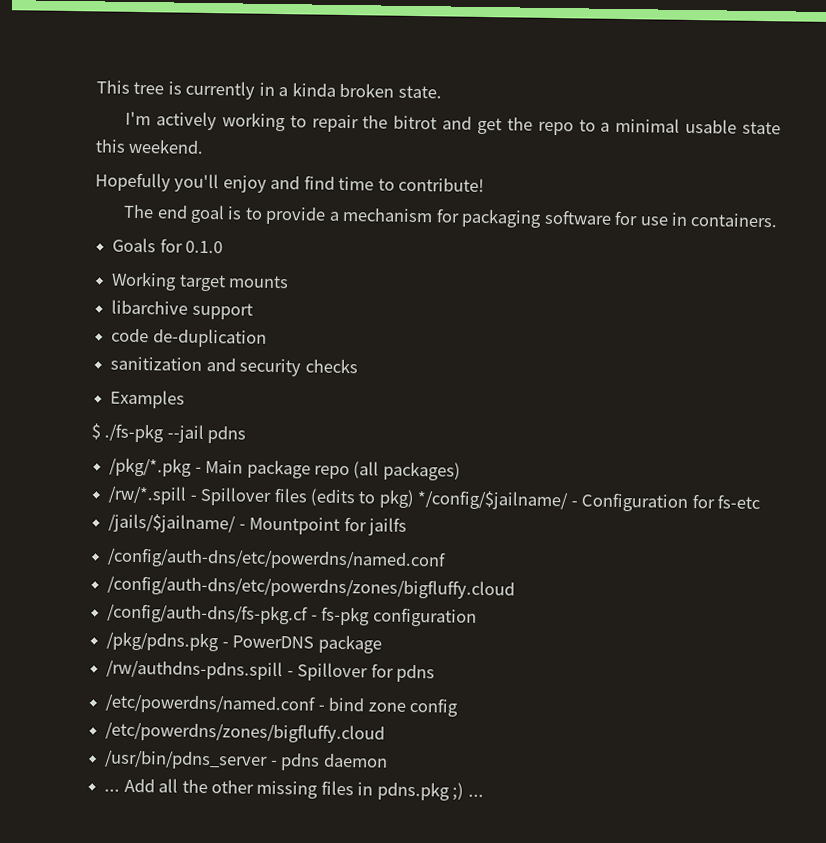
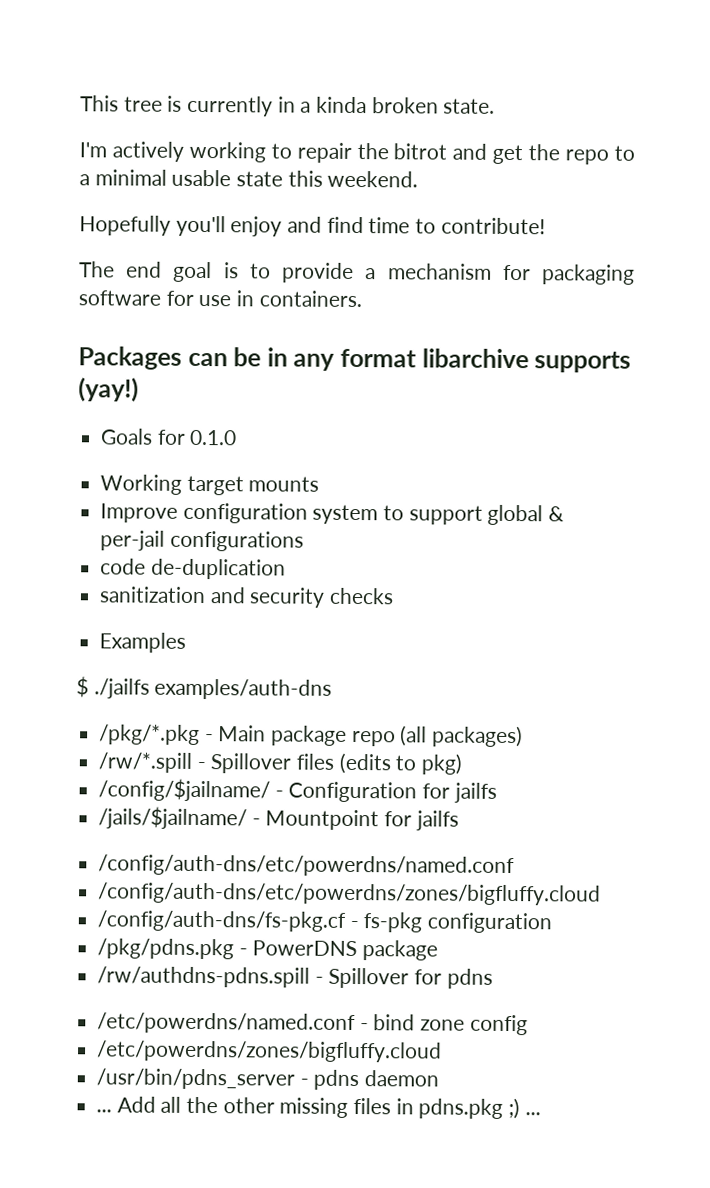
(779, 220) none -> [78,346,632,373] [78,377,139,402] // Packages can be in any format libarchive supports (yay!)
[111,299,253,320] libarchive support -> [100,502,565,526] [100,530,304,552] Improve configuration system to support global & per-jail configurations
[104,423,247,444] ./fs-pkg --jail pdns -> [93,678,333,700] ./jailfs examples/auth-dns
[417,490,569,511] */config/$jailname/ -> [98,778,271,802] // /config/$jailname/
[717,494,761,510] fs-etc -> [453,782,497,803] jailfs

